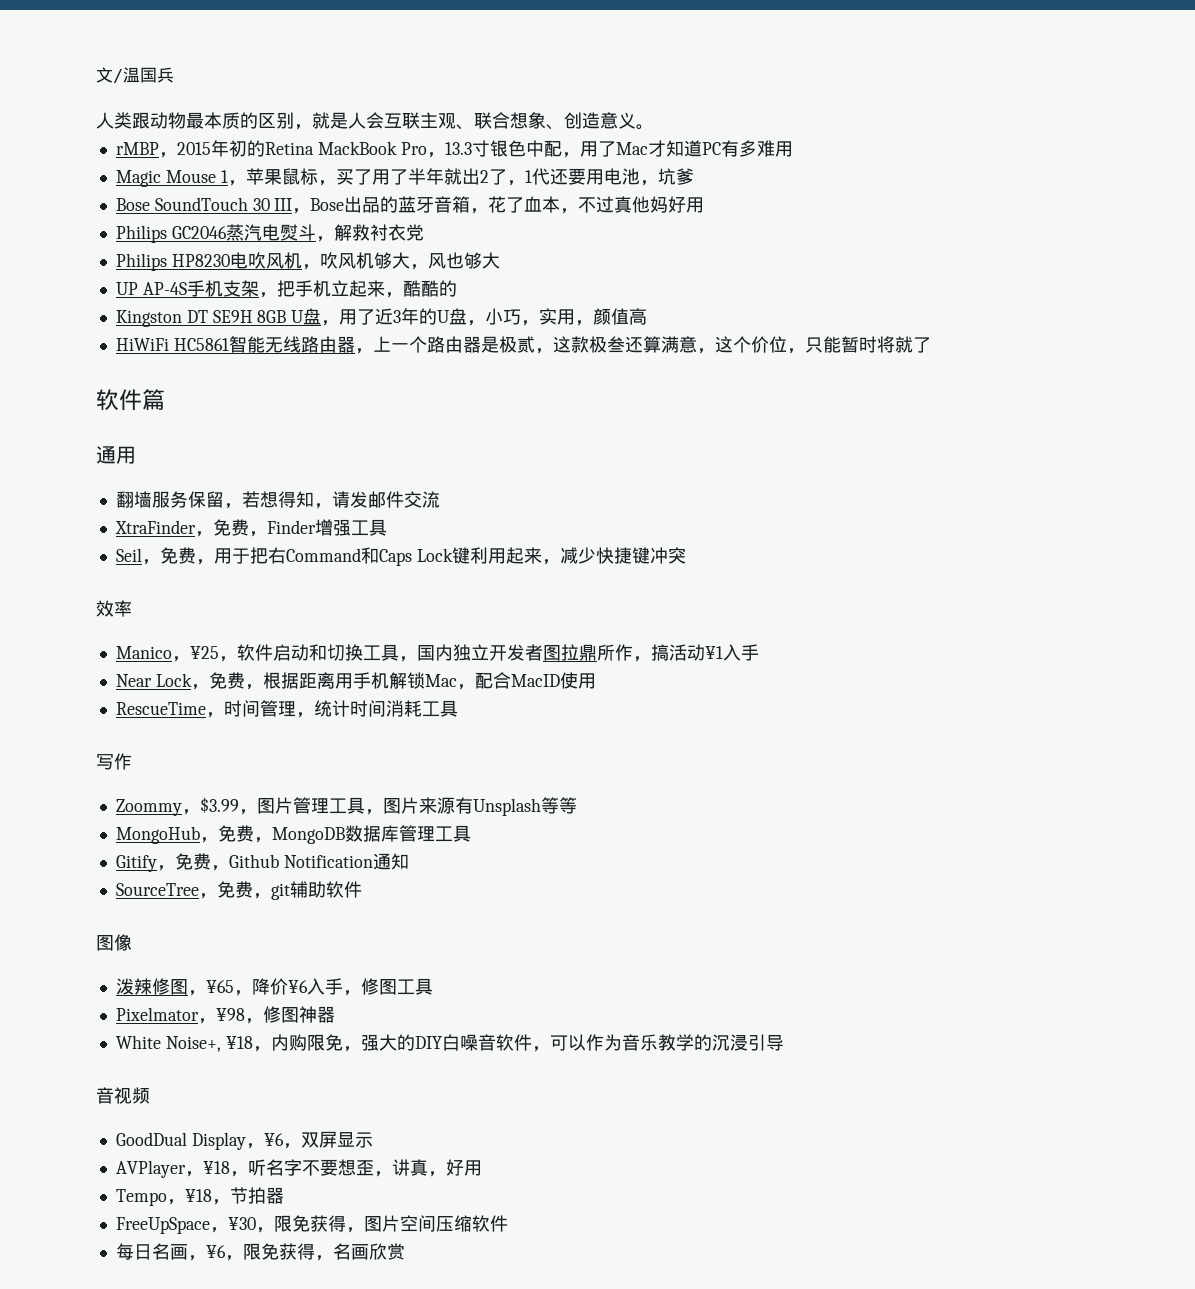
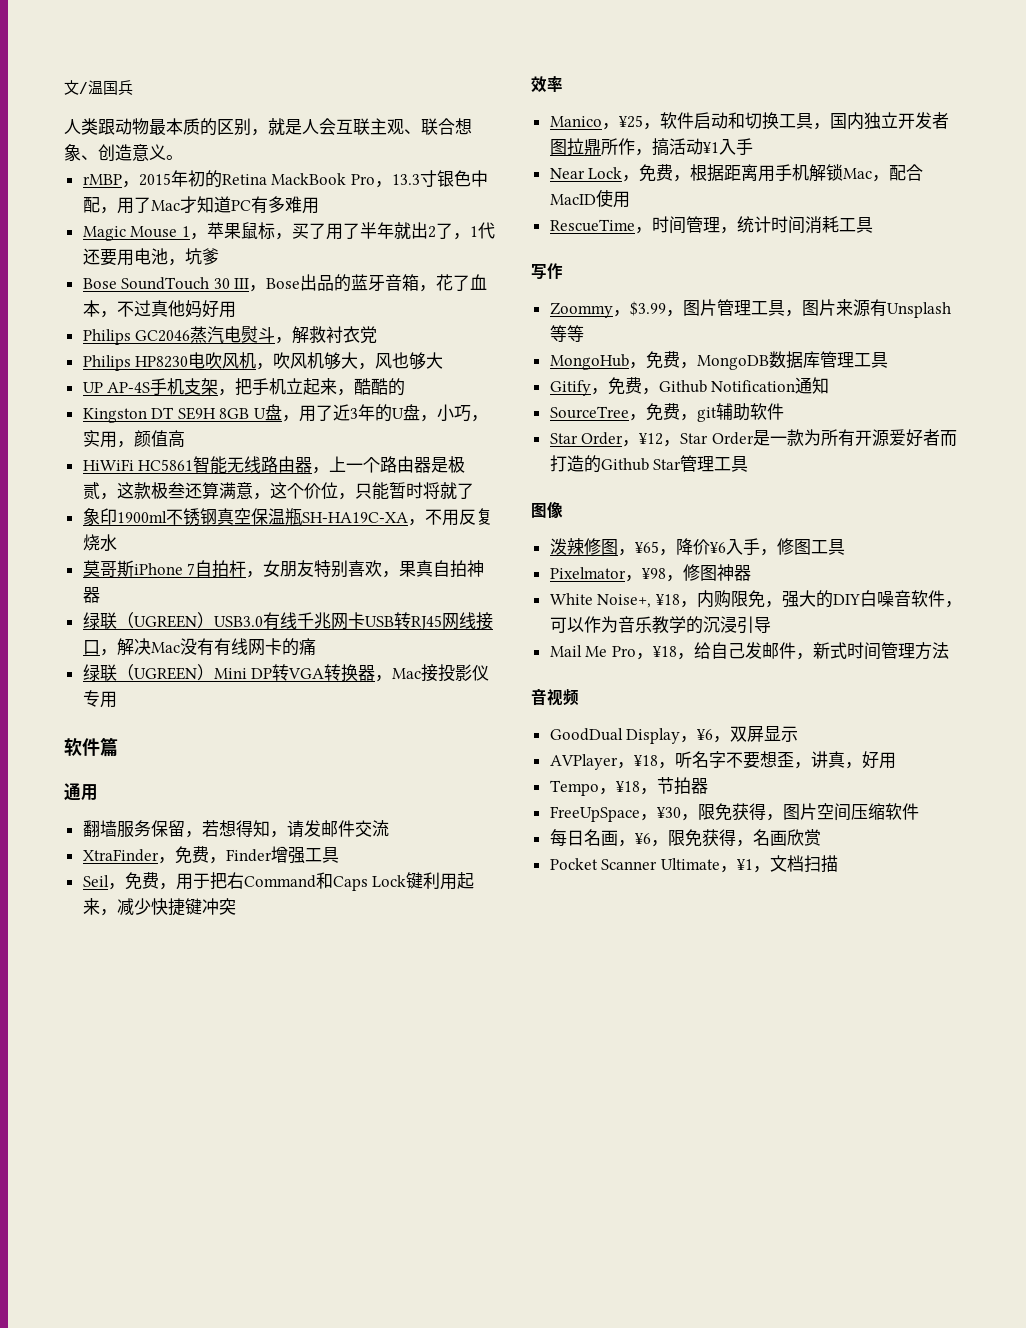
(931, 345) none -> [82,508,493,526] [82,534,117,551] [82,560,485,578] [82,587,100,603] [82,612,493,630] [82,638,316,656] [82,664,490,682] [82,690,117,708] // 象印1900ml不锈钢真空保温瓶SH-HA19C-XA，不用反复烧水 // 莫哥斯iPhone 7自拍杆，女朋友特别喜欢，果真自拍神器 // 绿联（UGREEN）USB3.0有线千兆网卡USB转RJ45网线接口，解决Mac没有有线网卡的痛 // 绿联（UGREEN）Mini DP转VGA转换器，Mac接投影仪专用
(362, 889) none -> [549,429,957,447] [549,455,749,473] // Star Order，¥12，Star Order是一款为所有开源爱好者而打造的Github Star管理工具
(784, 1043) none -> [549,642,949,660] // Mail Me Pro，¥18，给自己发邮件，新式时间管理方法
(405, 1251) none -> [549,855,838,873] // Pocket Scanner Ultimate，¥1，文档扫描

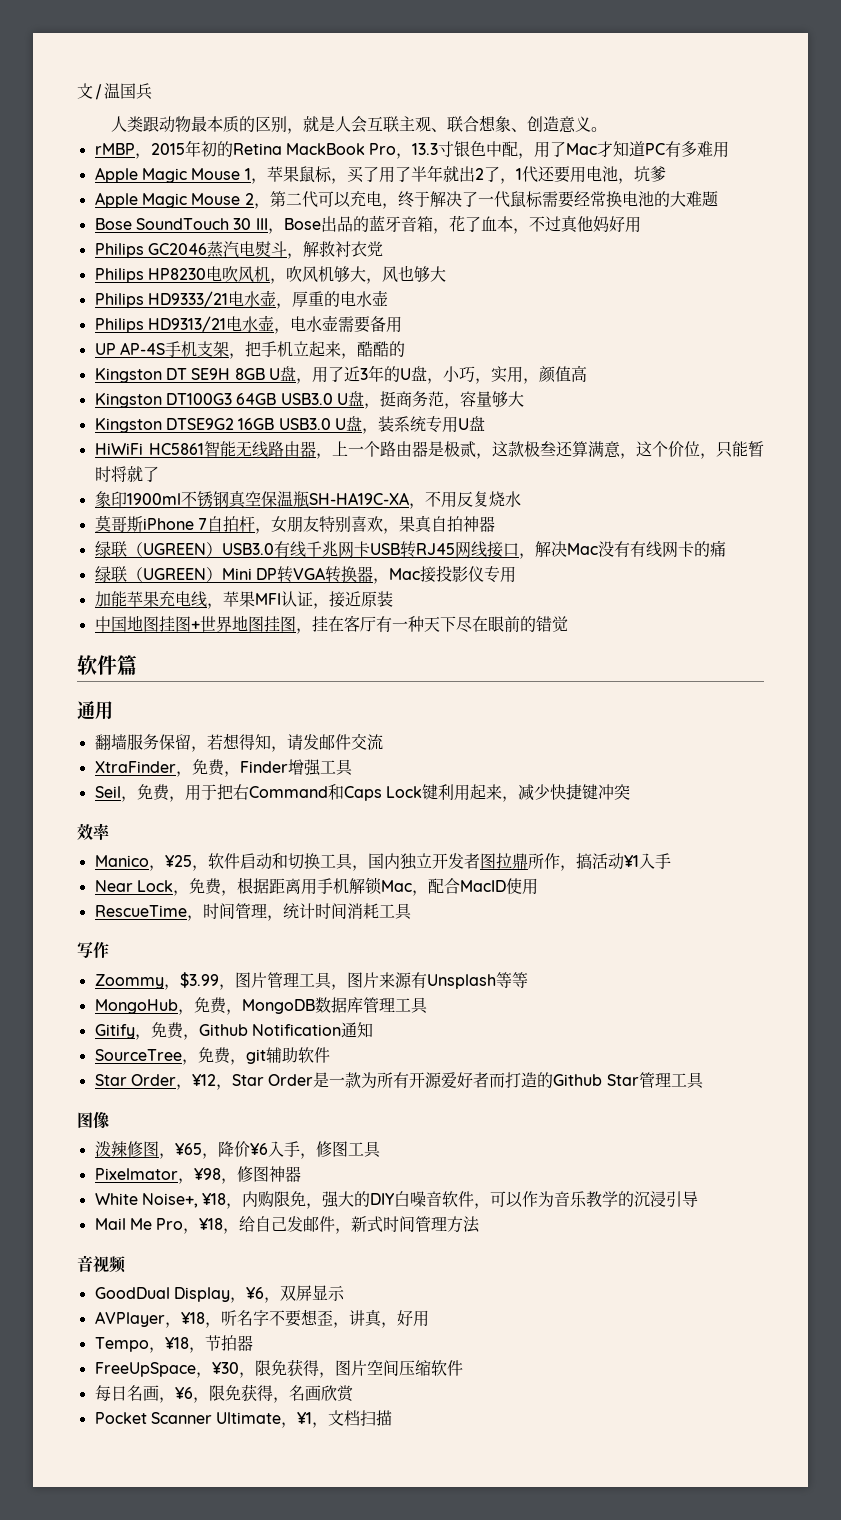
(319, 205) none -> [94,167,138,183] Apple
(219, 256) none -> [94,191,718,209] // Apple Magic Mouse 2，第二代可以充电，终于解决了一代鼠标需要经常换电池的大难题
(444, 360) none -> [94,290,388,309] [94,315,402,334] // Philips HD9333/21电水壶，厚重的电水壶 // Philips HD9313/21电水壶，电水壶需要备用
(185, 439) none -> [94,391,524,409] [94,416,485,434] // Kingston DT100G3 64GB USB3.0 U盘，挺商务范，容量够大 // Kingston DTSE9G2 16GB USB3.0 U盘，装系统专用U盘
(117, 699) none -> [94,591,393,609] [94,615,568,634] // 加能苹果充电线，苹果MFI认证，接近原装 // 中国地图挂图+世界地图挂图，挂在客厅有一种天下尽在眼前的错觉

